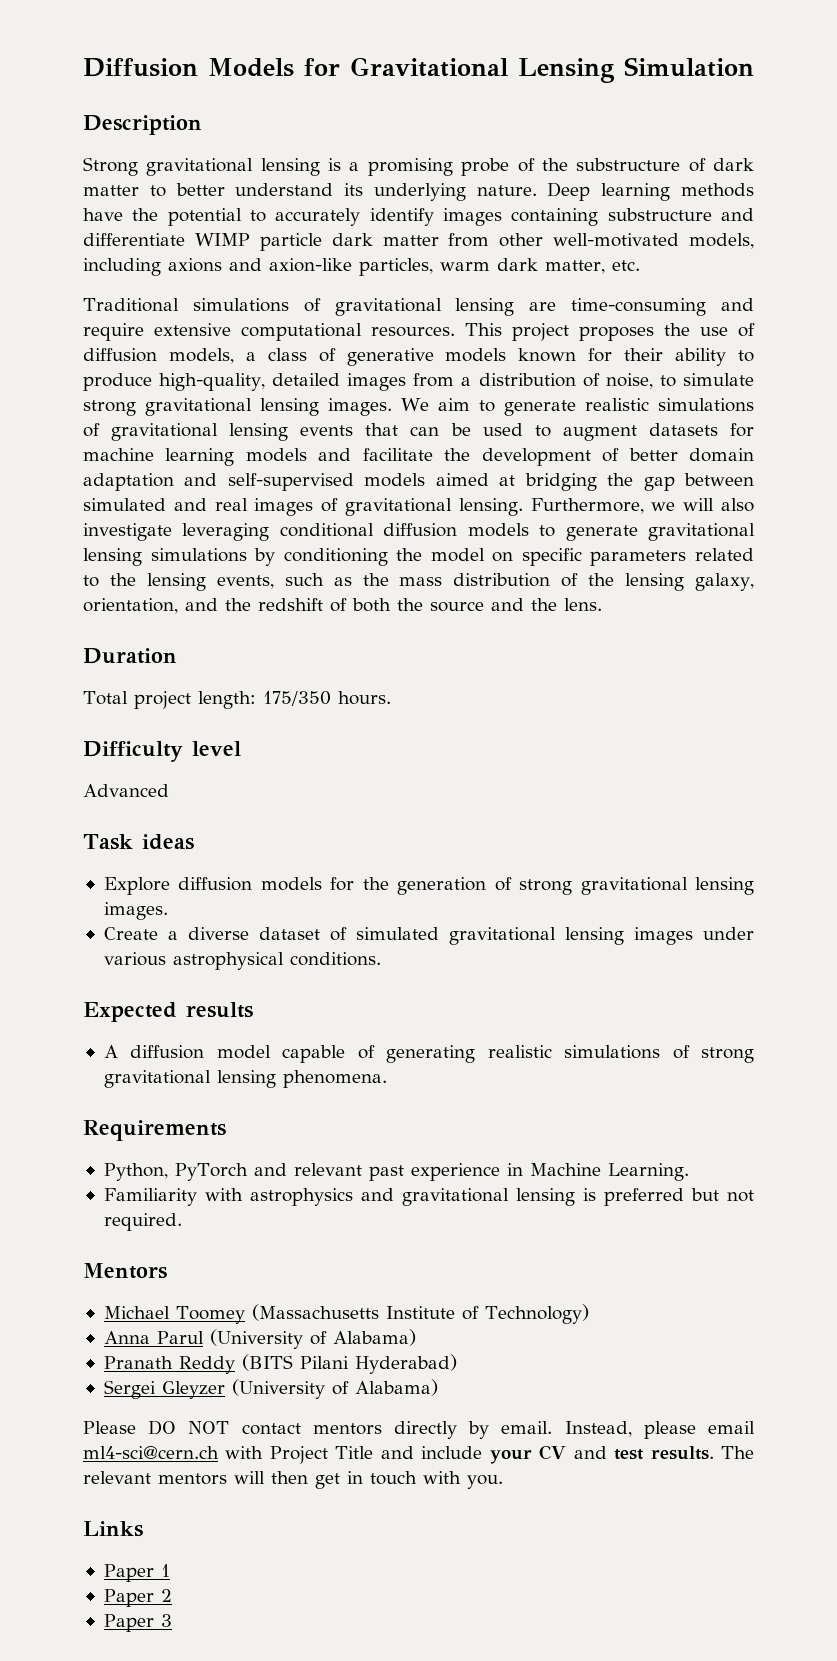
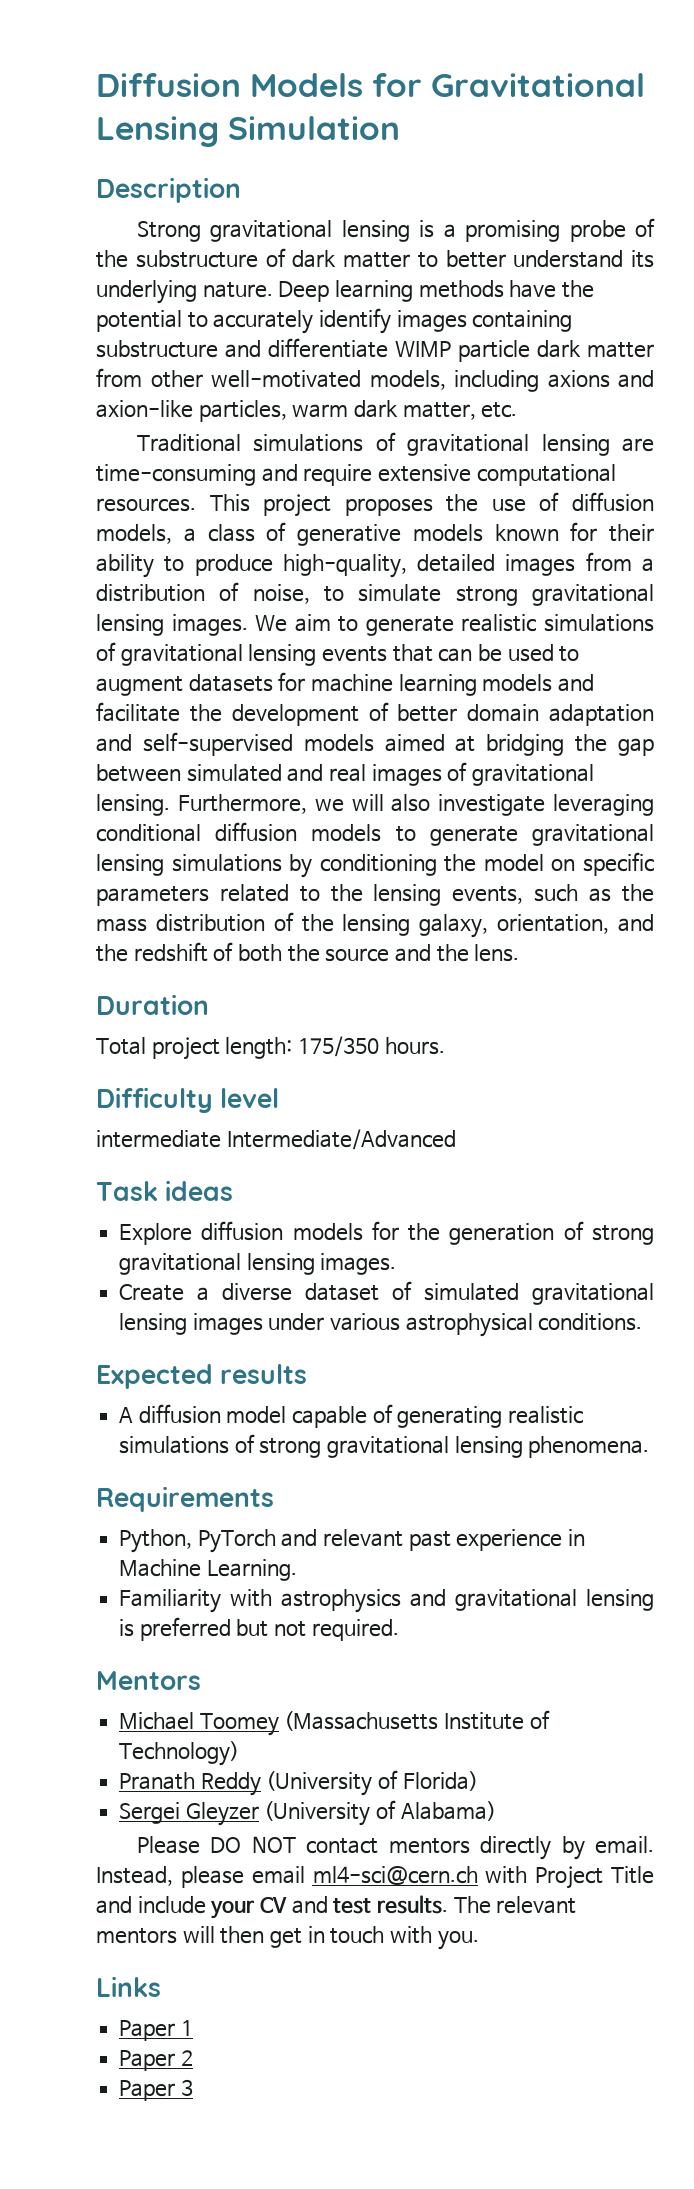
[83,784,169,797] Advanced -> [96,1129,456,1150] intermediate Intermediate/Advanced
[103,1329,416,1349] [103,1354,457,1374] Anna Parul (University of Alabama) // Pranath Reddy (BITS Pilani Hyderabad) -> [119,1770,478,1796] Pranath Reddy (University of Florida)

